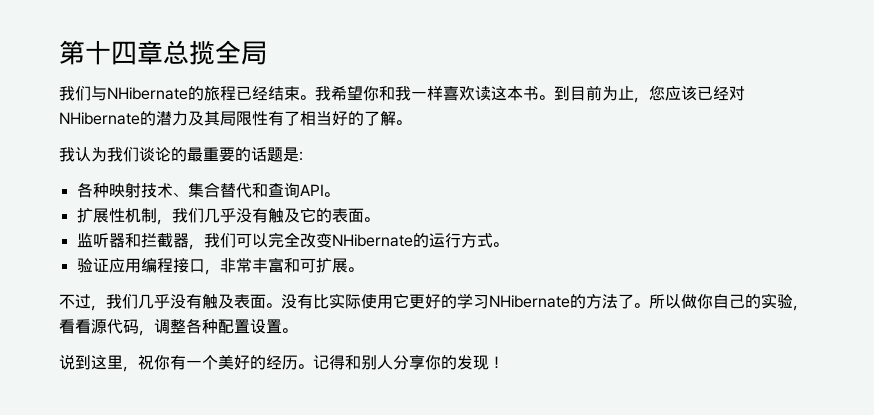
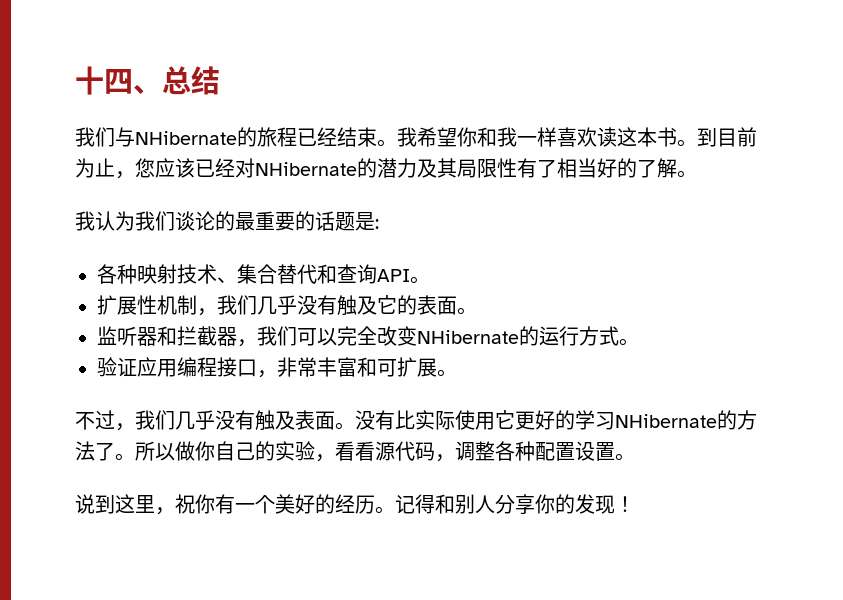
[59,40,267,65] 第十四章总揽全局 -> [75,66,220,95] 十四、总结

